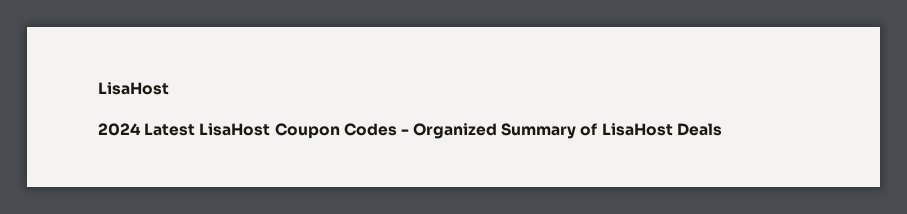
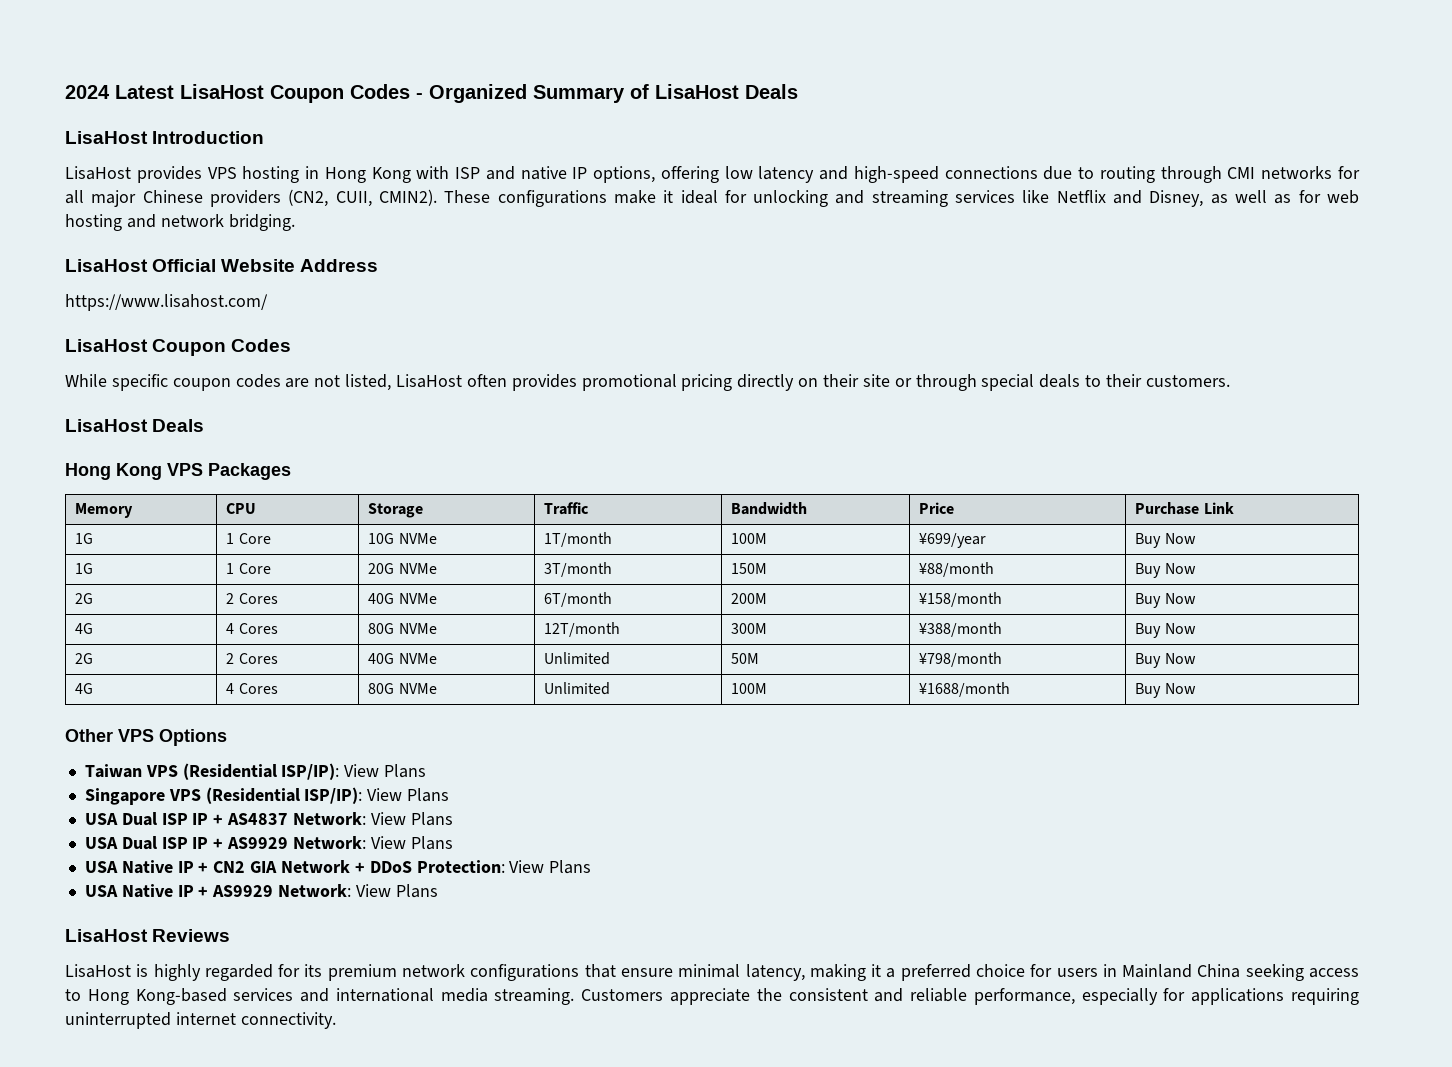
[98,82,169,95] LisaHost // -> (65, 92) none
(722, 129) none -> [65,131,265,144] [65,166,1360,183] [65,189,1359,207] [65,214,295,231] [65,259,379,272] [65,294,268,311] [65,339,292,356] [65,374,1230,391] [65,419,205,432] [65,463,291,480] [75,503,134,518] [226,503,257,514] [368,503,424,518] [544,502,590,515] [731,502,808,515] [919,502,955,514] [1135,502,1234,515] [75,533,94,544] [226,533,271,544] [368,533,437,544] [544,532,613,547] [731,533,768,544] [919,533,987,548] [1135,533,1196,548] [75,563,94,574] [226,563,271,574] [368,563,437,574] [544,562,613,577] [731,563,768,574] [919,562,995,577] [1135,563,1196,578] [75,593,94,604] [226,593,278,604] [368,593,437,604] [544,592,613,607] [731,593,768,604] [919,592,1003,607] [1135,593,1196,608] [75,623,94,634] [226,623,278,634] [368,623,437,634] [544,622,621,637] [731,623,768,634] [919,622,1003,637] [1135,623,1196,638] [75,653,94,664] [226,653,278,664] [368,653,437,664] [544,652,611,665] [731,653,760,664] [919,652,1003,667] [1135,653,1196,668] [75,683,94,694] [226,683,278,694] [368,683,437,694] [544,682,611,695] [731,683,768,694] [919,682,1011,697] [1135,683,1196,698] [65,729,227,746] [84,763,427,780] [84,787,450,805] [84,812,453,826] [84,836,453,850] [84,860,592,874] [84,884,438,898] [65,929,231,942] [65,964,1360,981] [65,988,1360,1005] [65,1012,336,1029] // LisaHost Introduction // LisaHost provides VPS hosting in Hong Kong with ISP and native IP options, offering low latency and high-speed connections due to routing through CMI networks for all major Chinese providers (CN2, CUII, CMIN2). These configurations make it ideal for unlocking and streaming services like Netflix and Disney, as well as for web hosting and network bridging. // LisaHost Official Website Address // https://www.lisahost.com/ // LisaHost Coupon Codes // While specific coupon codes are not listed, LisaHost often provides promotional pricing directly on their site or through special deals to their customers. // LisaHost Deals // Hong Kong VPS Packages // Memory | CPU | Storage | Traffic | Bandwidth | Price | Purchase Link // 1G | 1 Core | 10G NVMe | 1T/month | 100M | ¥699/year | Buy Now // 1G | 1 Core | 20G NVMe | 3T/month | 150M | ¥88/month | Buy Now // 2G | 2 Cores | 40G NVMe | 6T/month | 200M | ¥158/month | Buy Now // 4G | 4 Cores | 80G NVMe | 12T/month | 300M | ¥388/month | Buy Now // 2G | 2 Cores | 40G NVMe | Unlimited | 50M | ¥798/month | Buy Now // 4G | 4 Cores | 80G NVMe | Unlimited | 100M | ¥1688/month | Buy Now // Other VPS Options // Taiwan VPS (Residential ISP/IP): View Plans // Singapore VPS (Residential ISP/IP): View Plans // USA Dual ISP IP + AS4837 Network: View Plans // USA Dual ISP IP + AS9929 Network: View Plans // USA Native IP + CN2 GIA Network + DDoS Protection: View Plans // USA Native IP + AS9929 Network: View Plans // LisaHost Reviews // LisaHost is highly regarded for its premium network configurations that ensure minimal latency, making it a preferred choice for users in Mainland China seeking access to Hong Kong-based services and international media streaming. Customers appreciate the consistent and reliable performance, especially for applications requiring uninterrupted internet connectivity.

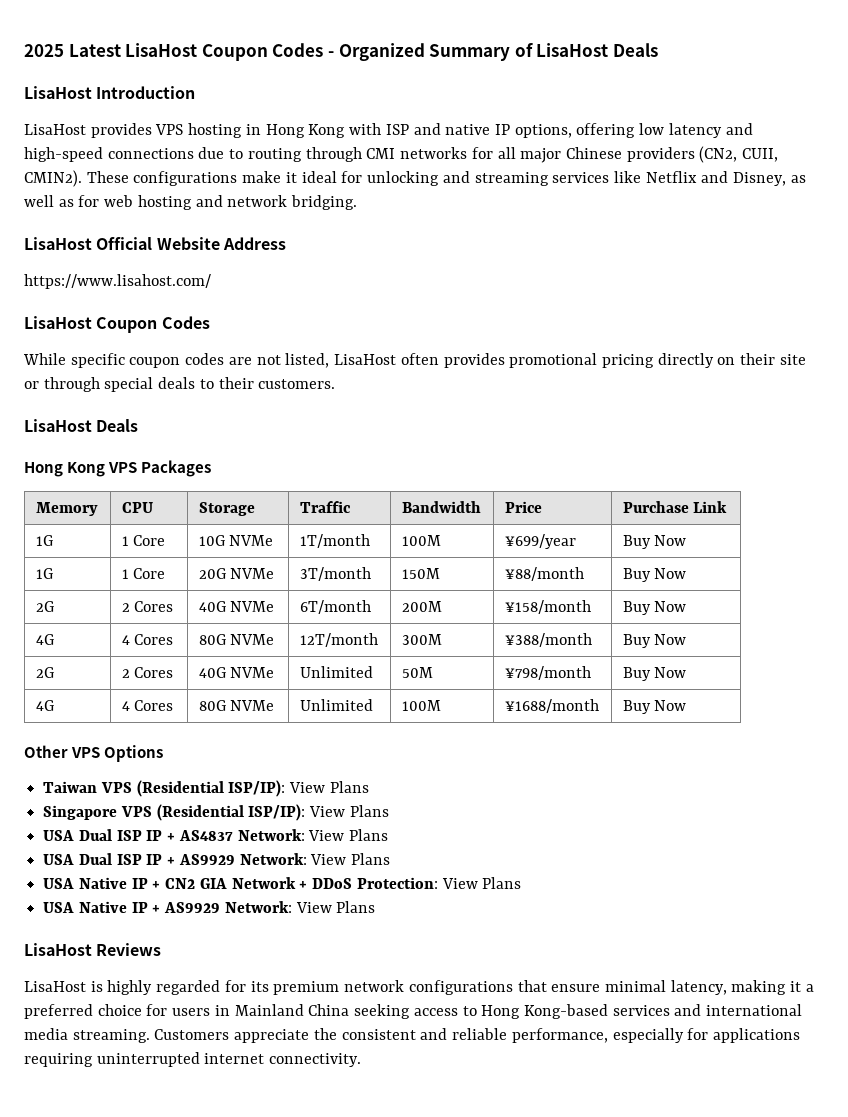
[65,85,110,99] 2024 -> [24,44,64,57] 2025

